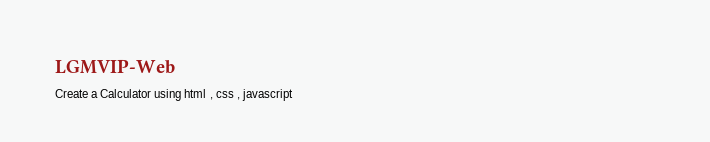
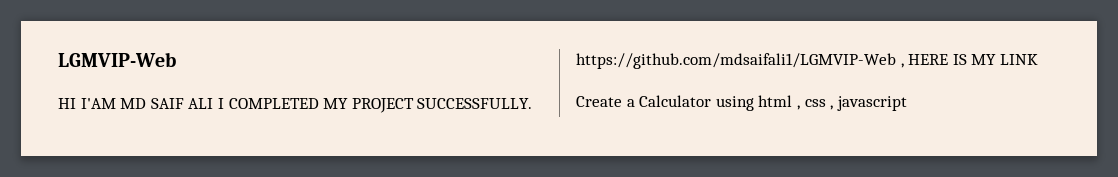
(175, 66) none -> [58,98,533,113] [576,53,1038,69] // HI I'AM MD SAIF ALI I COMPLETED MY PROJECT SUCCESSFULLY. https://github.com/mdsaifali1/LGMVIP-Web , HERE IS MY LINK

